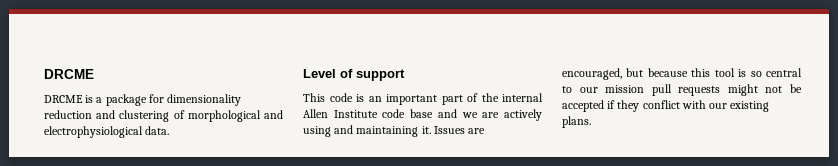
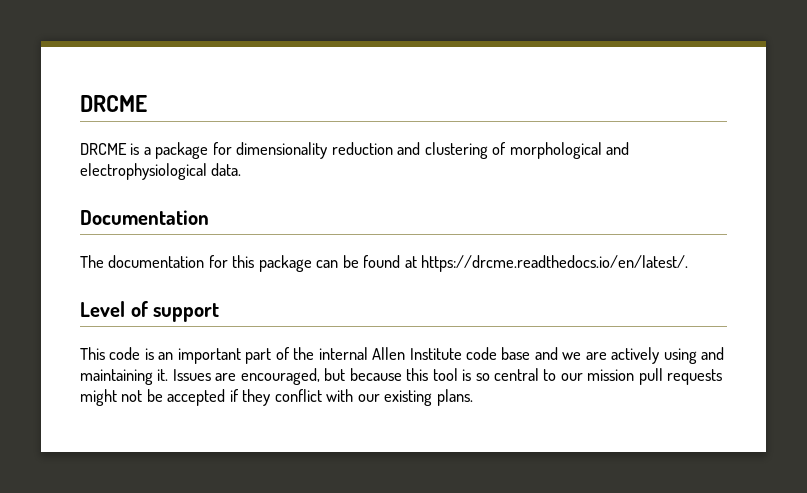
(170, 130) none -> [80,210,209,225] [80,255,689,272] // Documentation // The documentation for this package can be found at https://drcme.readthedocs.io/en/latest/.

